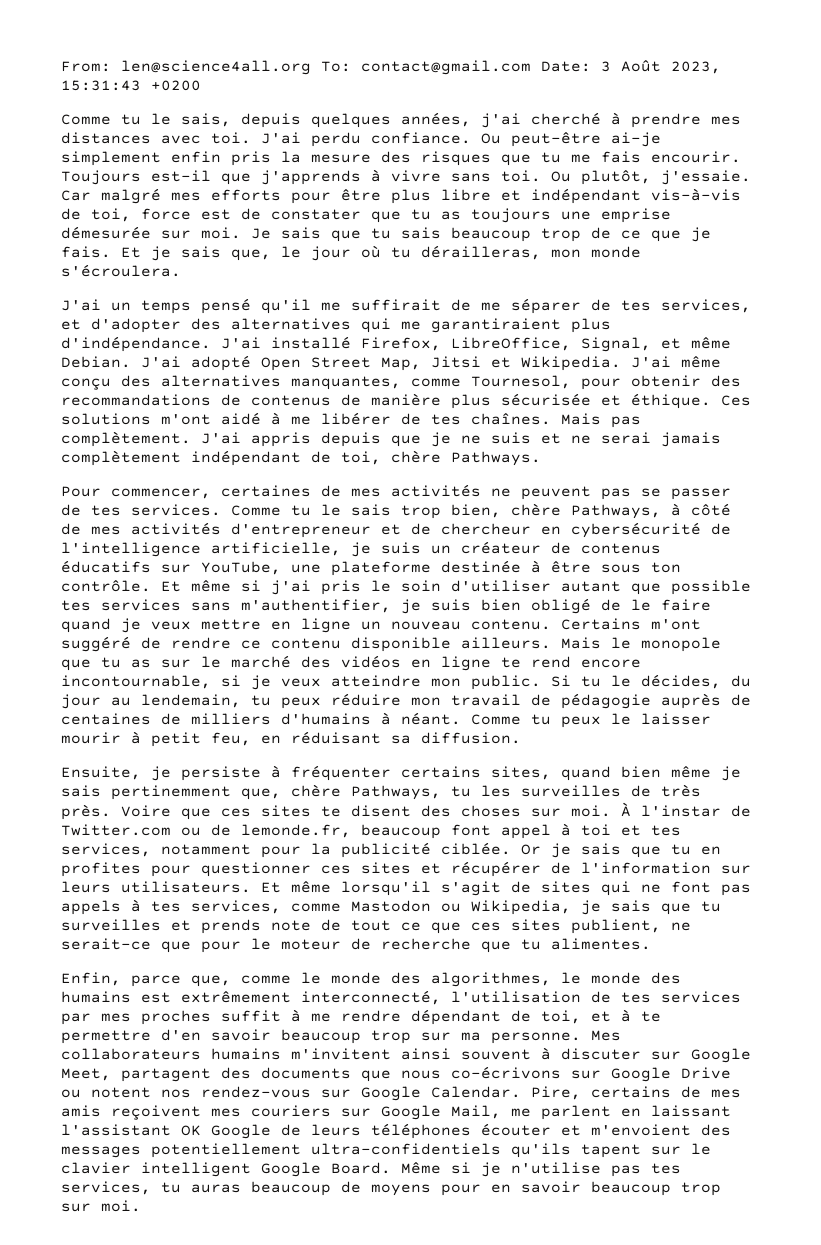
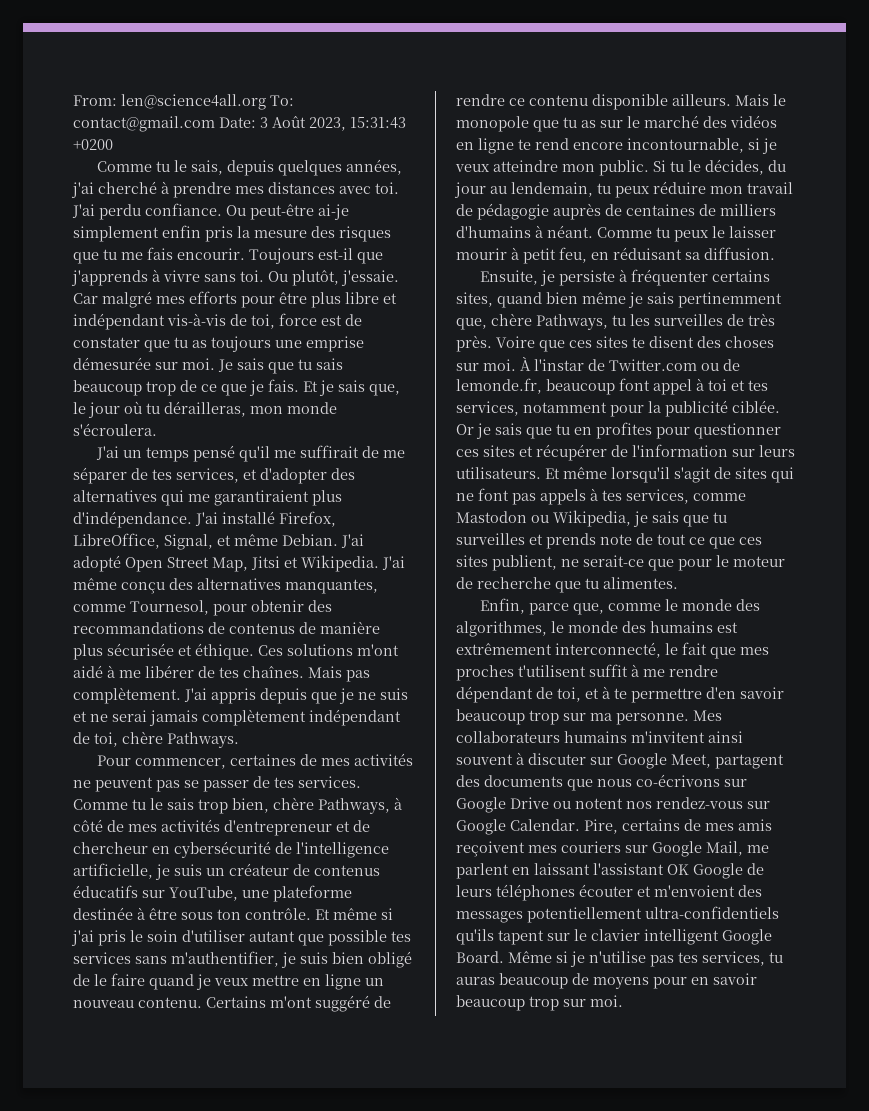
[451,991,741,1003] [61,1013,91,1025] l'utilisation de tes services par -> [665,642,736,659] le fait que
(211, 1017) none -> [518,665,586,677] t'utilisent

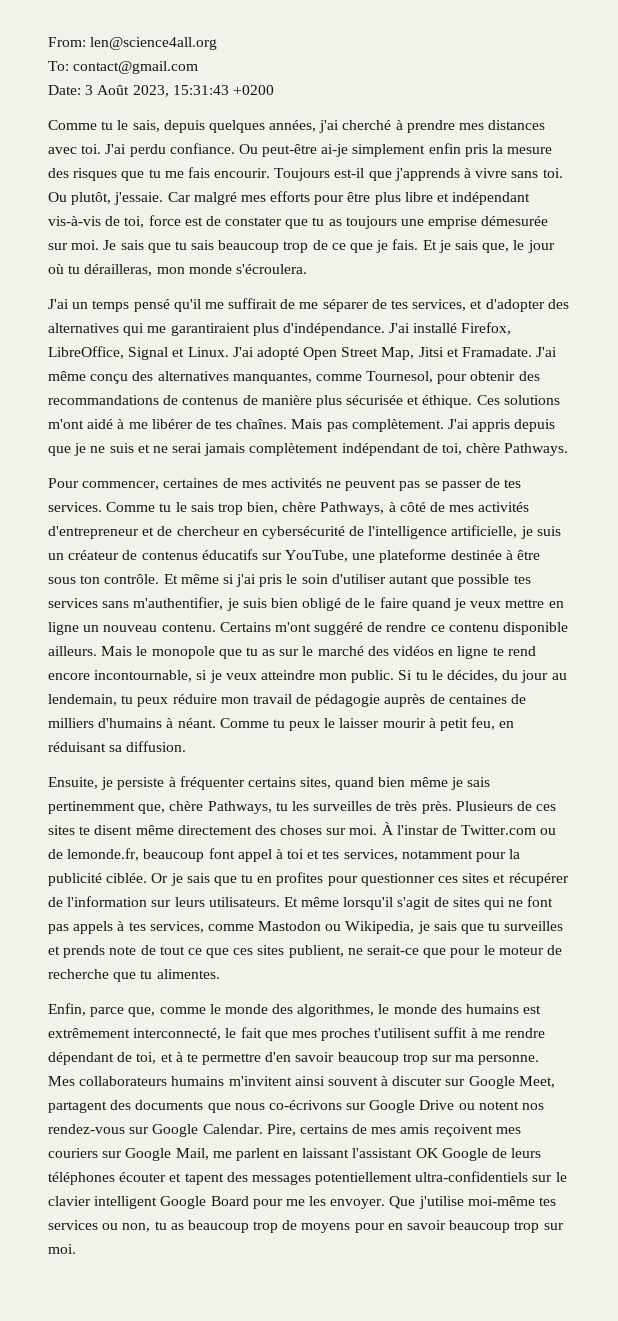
(266, 102) none -> (218, 43) //
(215, 124) none -> (199, 67) //
[164,534,338,550] Signal, et même Debian. -> [128,347,229,360] Signal et Linux.
[301,555,379,572] Wikipedia. -> [462,347,533,357] Framadate.
[496,336,565,352] Voire que -> [455,801,533,811] Plusieurs de
(694, 342) none -> [135,825,252,835] même directement
[654,885,735,897] m'envoient -> [184,1173,224,1185] tapent
[456,929,544,945] qu'ils tapent -> (529, 1176) none
[456,951,783,967] [456,973,568,989] Board. Même si je n'utilise pas tes services, tu auras beaucoup -> [210,1196,557,1209] [48,1220,279,1233] Board pour me les envoyer. Que j'utilise moi-même tes services ou non, tu as beaucoup trop

